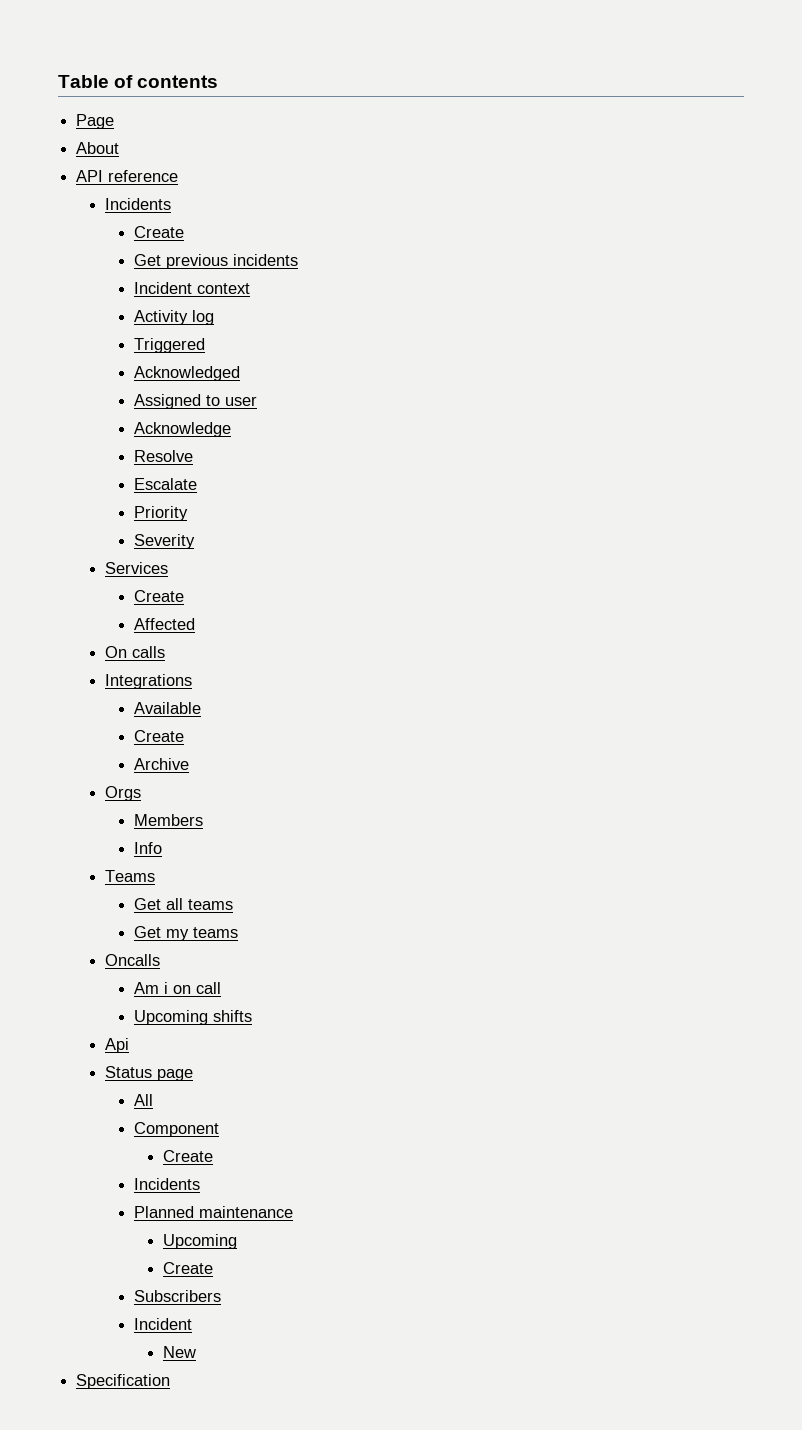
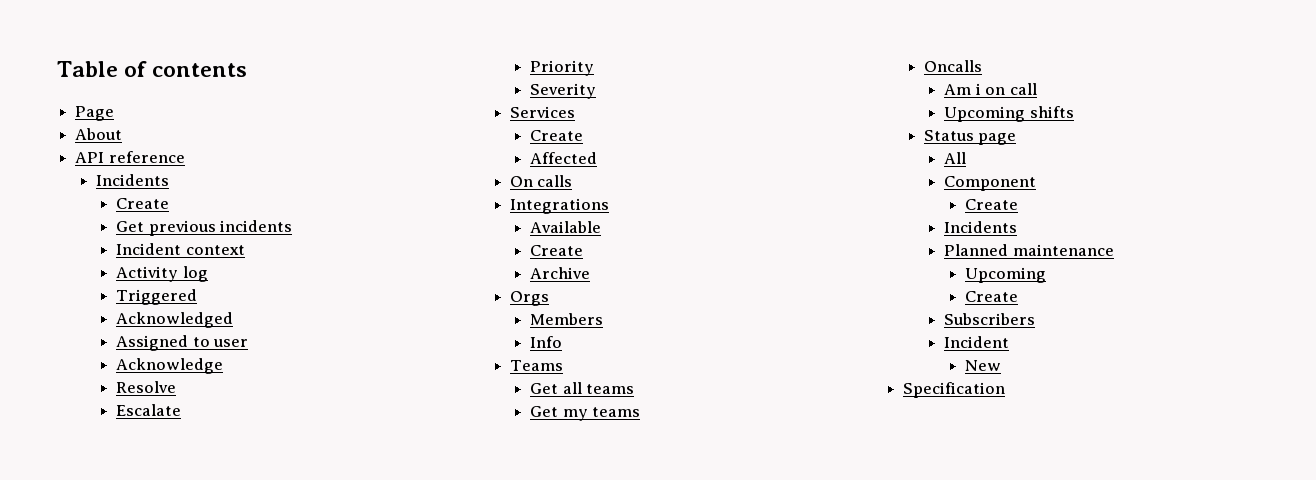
[104,1038,129,1053] // Api -> (1074, 112) none

